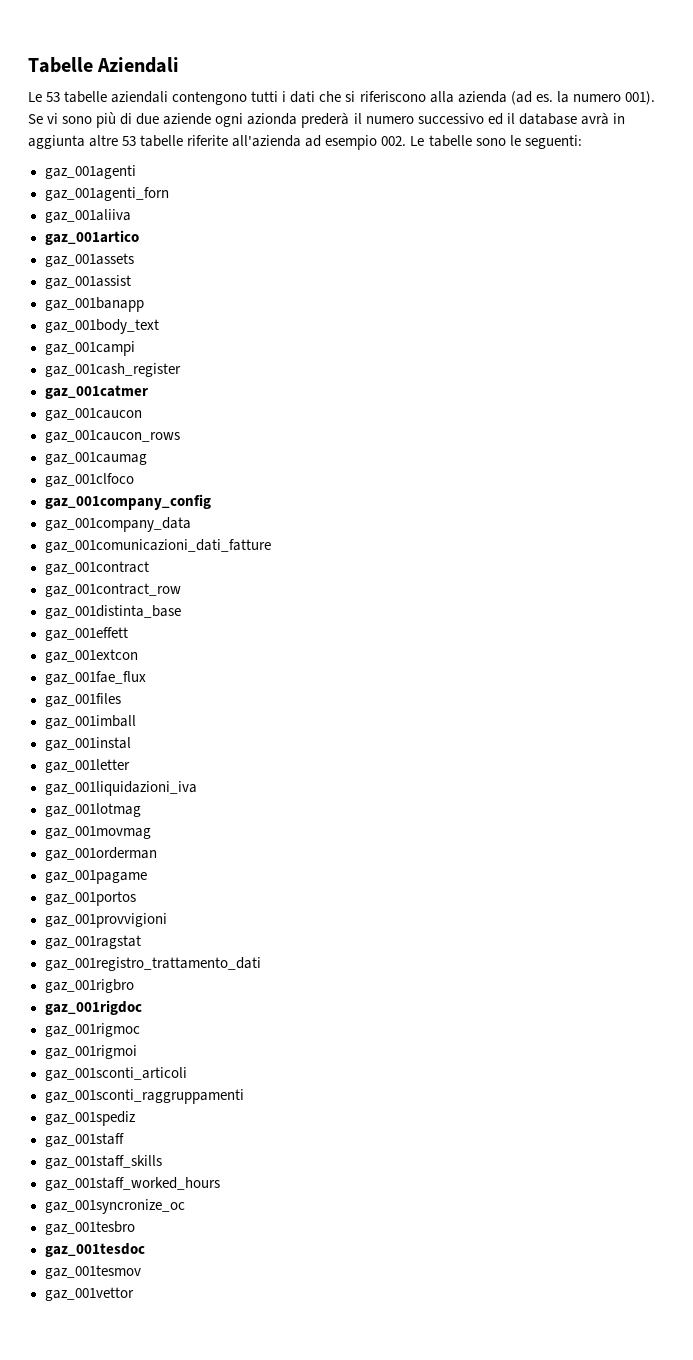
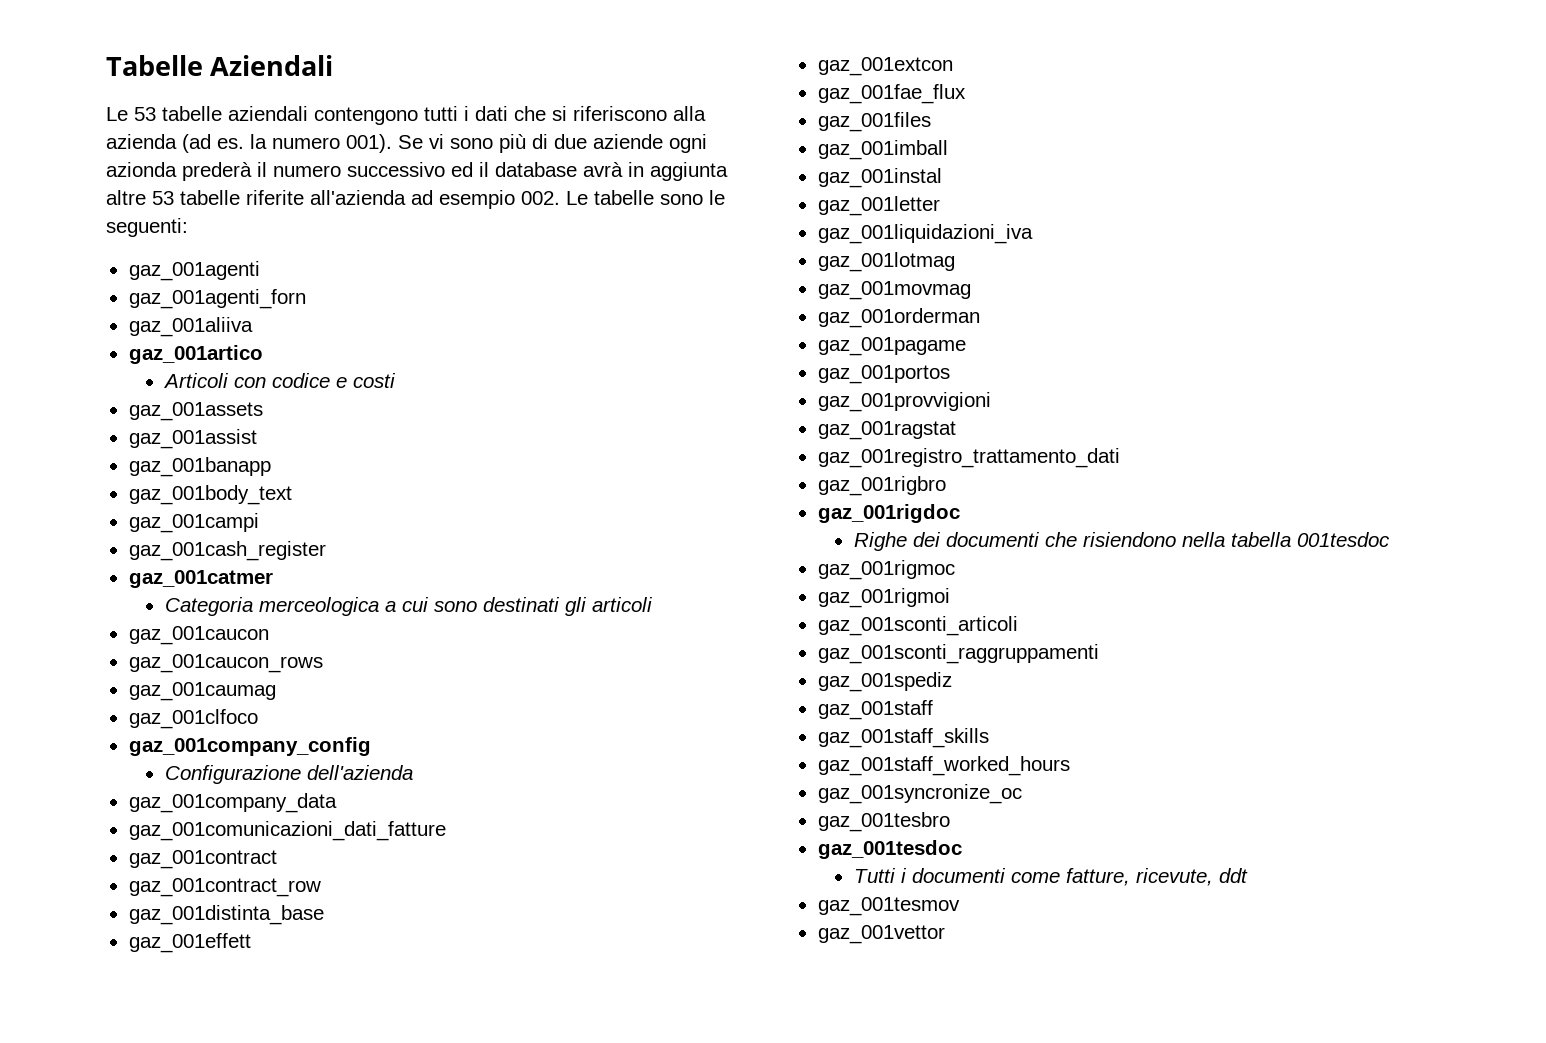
(139, 237) none -> [162,373,396,388] // Articoli con codice e costi
(148, 392) none -> [164,597,653,616] // Categoria merceologica a cui sono destinati gli articoli
(211, 502) none -> [164,765,413,784] // Configurazione dell'azienda
(142, 1007) none -> [853,532,1390,551] // Righe dei documenti che risiendono nella tabella 001tesdoc
(145, 1250) none -> [853,868,1248,886] // Tutti i documenti come fatture, ricevute, ddt

